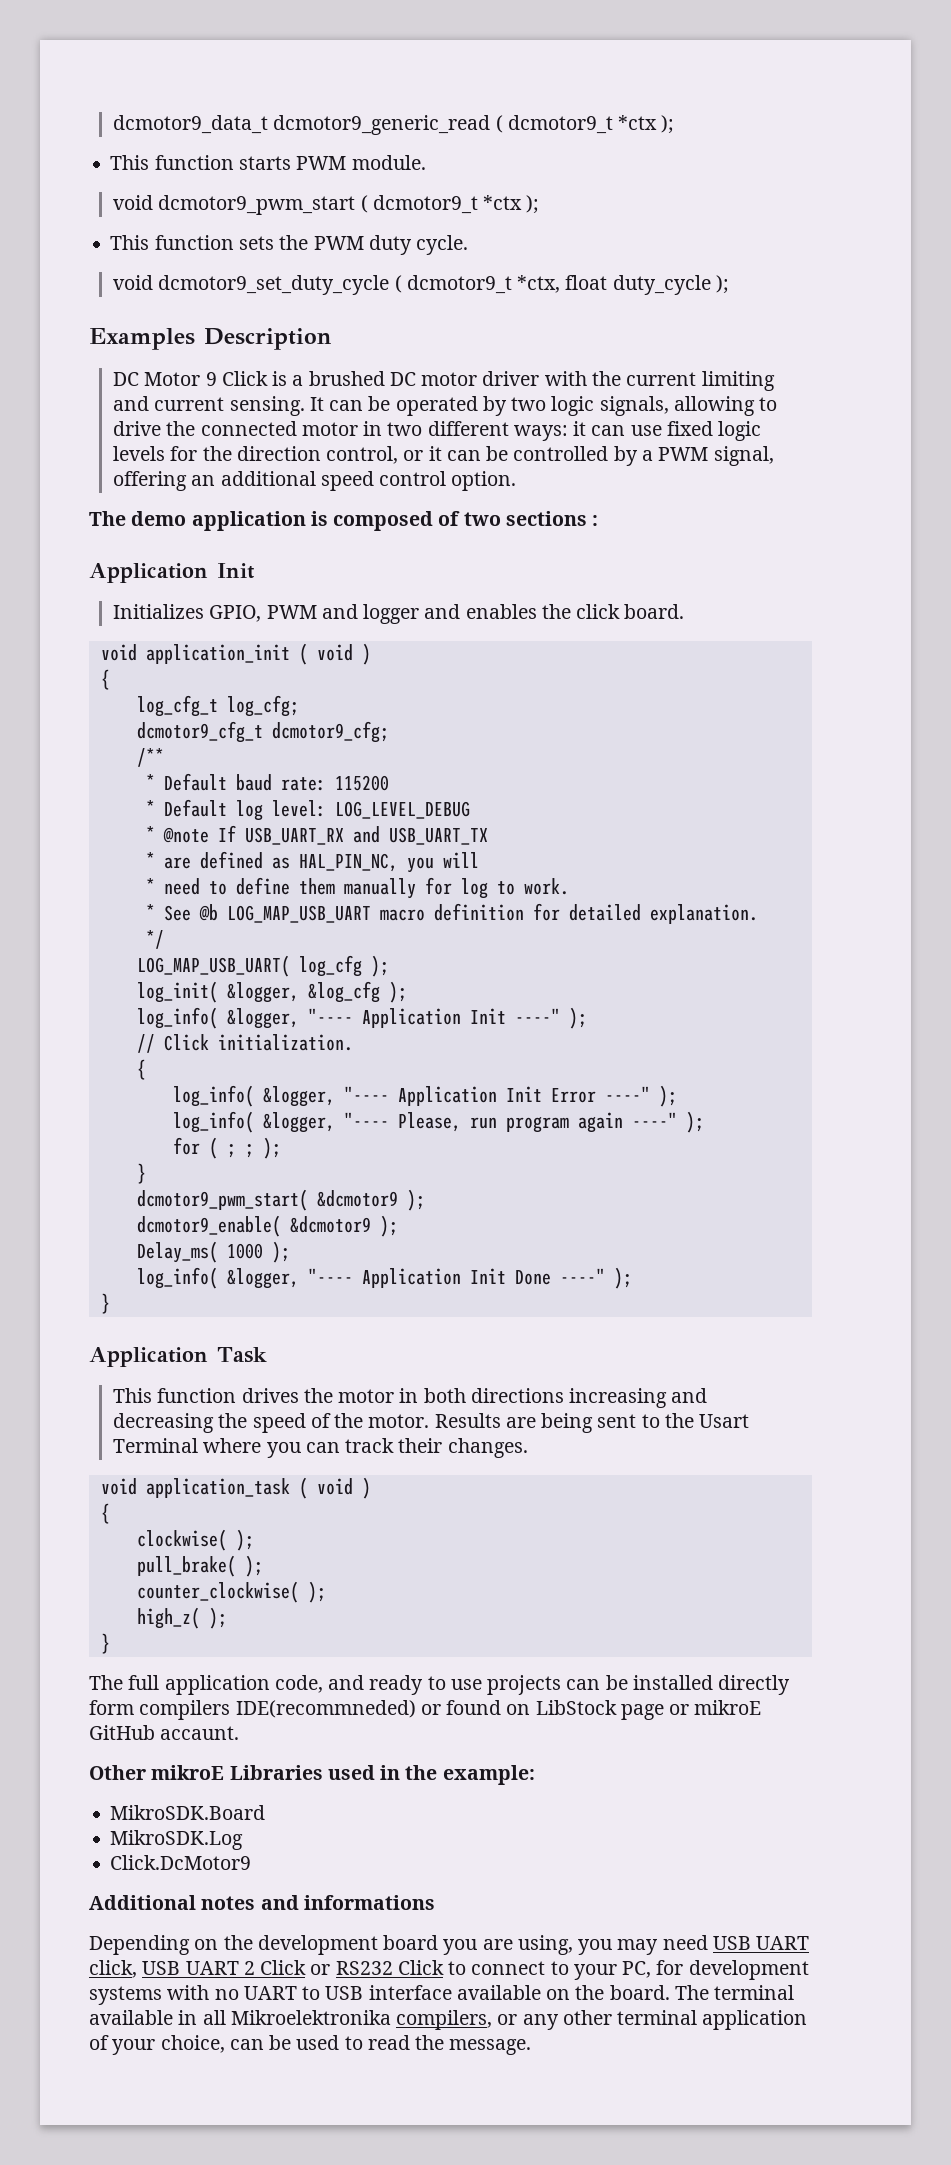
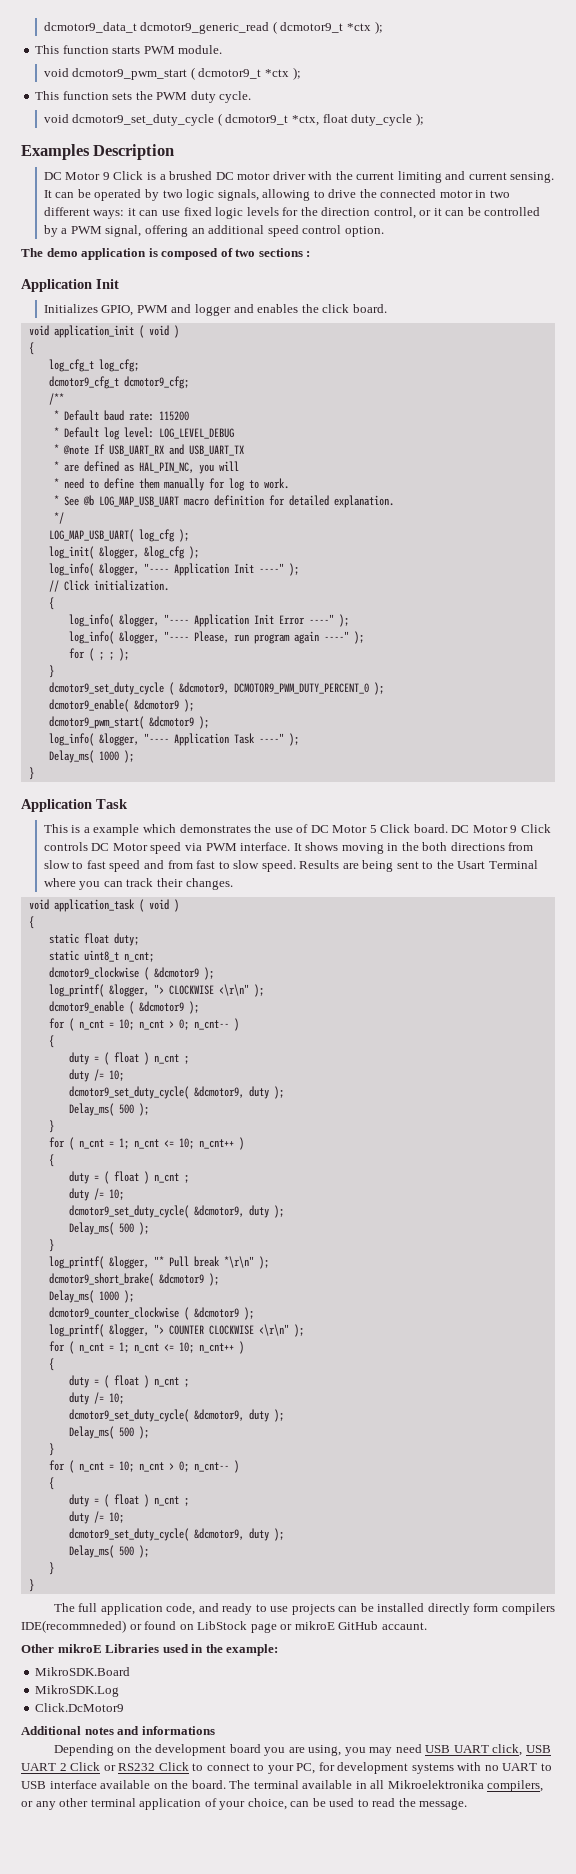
[136,1189,398,1211] dcmotor9_pwm_start( &dcmotor9 -> [48,682,369,695] dcmotor9_set_duty_cycle ( &dcmotor9, DCMOTOR9_PWM_DUTY_PERCENT_0
[136,1241,290,1263] [136,1267,632,1289] Delay_ms( 1000 ); // log_info( &logger, "---- Application Init Done ----" ); -> [48,716,209,729] [48,733,299,746] [48,750,134,763] dcmotor9_pwm_start( &dcmotor9 ); // log_info( &logger, "---- Application Task ----" ); // Delay_ms( 1000 );
[157,1388,708,1408] [113,1413,430,1433] function drives the motor in both directions increasing and decreasing the speed of the motor. -> [71,824,551,836] [43,842,534,854] [43,860,296,872] is a example which demonstrates the use of DC Motor 5 Click board. DC Motor 9 Click controls DC Motor speed via PWM interface. It shows moving in the both directions from slow to fast speed and from fast to slow speed.
[136,1529,254,1551] [136,1555,263,1577] [136,1581,326,1603] [136,1607,227,1629] clockwise( ); // pull_brake( ); // counter_clockwise( ); // high_z( ); -> [48,933,139,946] [48,950,154,962] [48,967,214,980] [48,984,264,997] [48,1001,199,1014] [48,1018,239,1031] [48,1035,54,1048] [68,1052,189,1065] [68,1069,124,1082] [68,1086,284,1099] [68,1103,149,1116] [48,1120,54,1133] [48,1137,244,1150] [48,1154,54,1167] [68,1171,189,1184] [68,1188,124,1201] [68,1205,284,1218] [68,1222,149,1235] [48,1239,54,1252] [48,1256,269,1269] [48,1273,219,1286] [48,1290,134,1303] [48,1307,254,1320] [48,1324,304,1337] [48,1341,244,1354] [48,1358,54,1371] [68,1375,189,1388] [68,1392,124,1405] [68,1409,284,1422] [68,1426,149,1439] [48,1443,54,1456] [48,1460,239,1473] [48,1477,54,1490] [68,1494,189,1507] [68,1511,124,1524] [68,1528,284,1541] [68,1545,149,1558] [48,1562,54,1575] static float duty; // static uint8_t n_cnt; // dcmotor9_clockwise ( &dcmotor9 ); // log_printf( &logger, "> CLOCKWISE <\r\n" ); // dcmotor9_enable ( &dcmotor9 ); // for ( n_cnt = 10; n_cnt > 0; n_cnt-- ) // { // duty = ( float ) n_cnt ; // duty /= 10; // dcmotor9_set_duty_cycle( &dcmotor9, duty ); // Delay_ms( 500 ); // } // for ( n_cnt = 1; n_cnt <= 10; n_cnt++ ) // { // duty = ( float ) n_cnt ; // duty /= 10; // dcmotor9_set_duty_cycle( &dcmotor9, duty ); // Delay_ms( 500 ); // } // log_printf( &logger, "* Pull break *\r\n" ); // dcmotor9_short_brake( &dcmotor9 ); // Delay_ms( 1000 ); // dcmotor9_counter_clockwise ( &dcmotor9 ); // log_printf( &logger, "> COUNTER CLOCKWISE <\r\n" ); // for ( n_cnt = 1; n_cnt <= 10; n_cnt++ ) // { // duty = ( float ) n_cnt ; // duty /= 10; // dcmotor9_set_duty_cycle( &dcmotor9, duty ); // Delay_ms( 500 ); // } // for ( n_cnt = 10; n_cnt > 0; n_cnt-- ) // { // duty = ( float ) n_cnt ; // duty /= 10; // dcmotor9_set_duty_cycle( &dcmotor9, duty ); // Delay_ms( 500 ); // }

